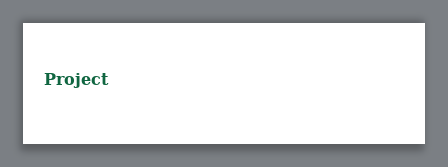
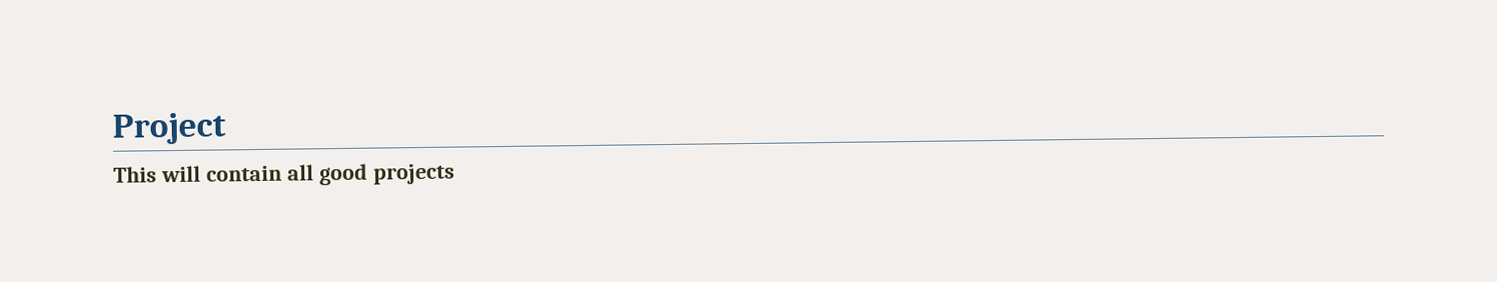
(109, 80) none -> [113,163,455,186] // This will contain all good projects

